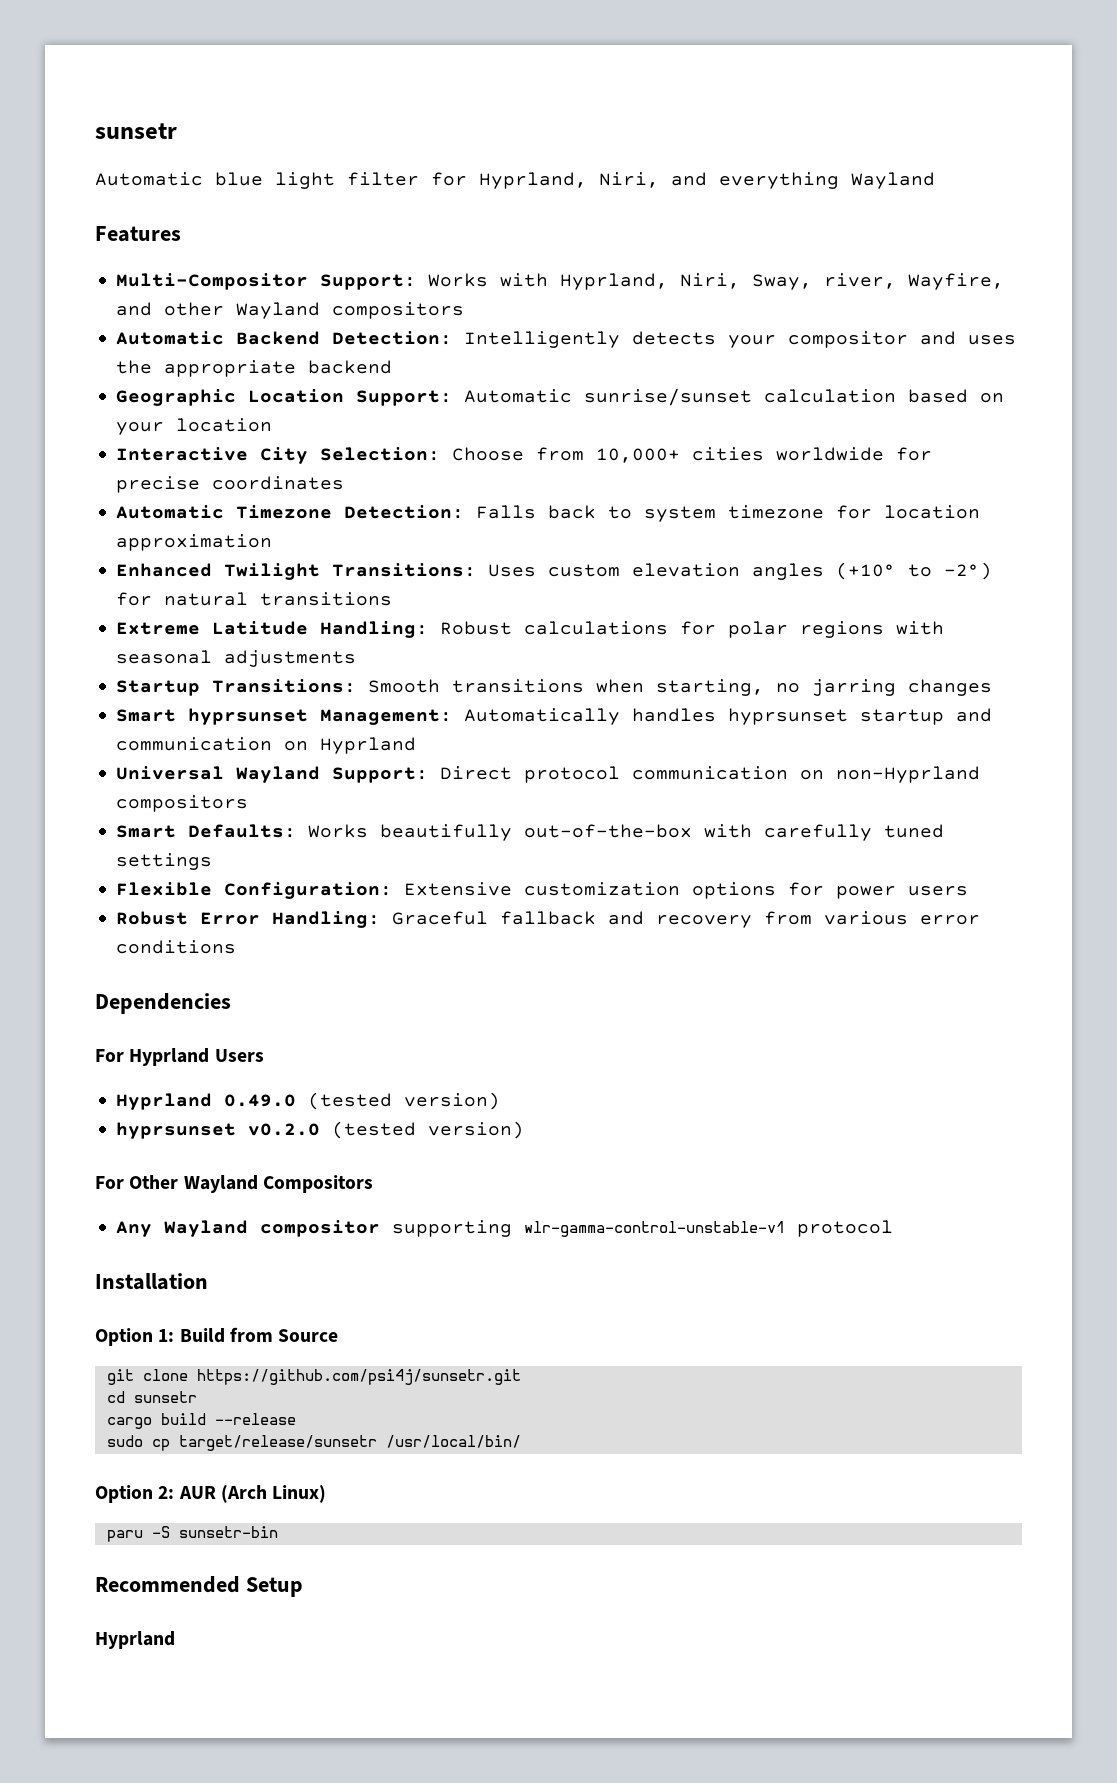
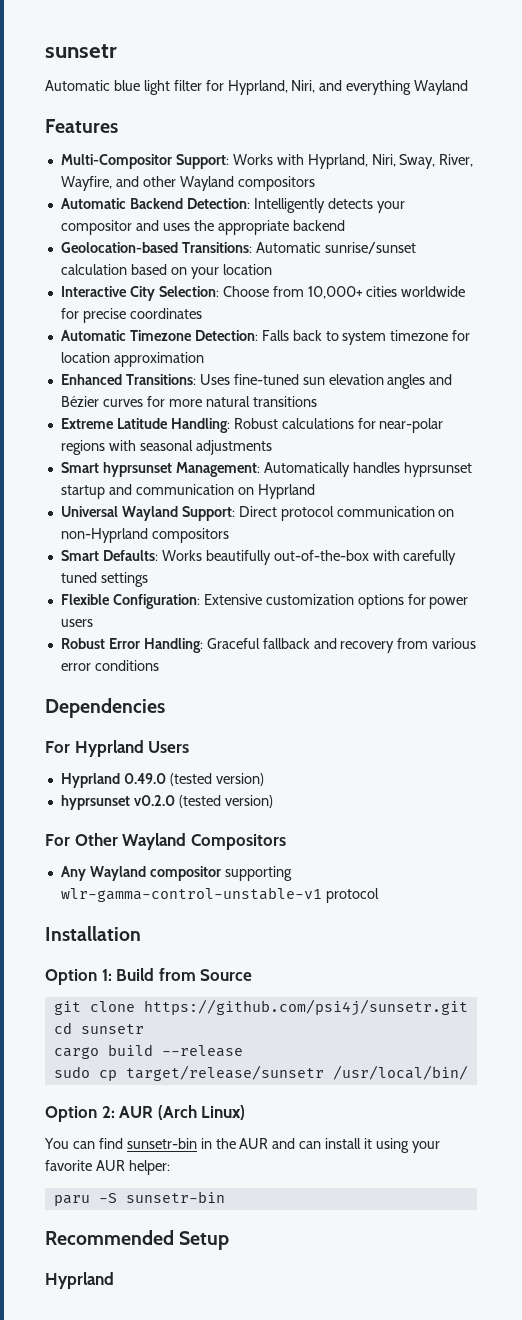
[824,273,897,289] river, -> [439,154,474,167] River,
[116,389,453,406] Geographic Location Support: -> [60,242,252,253] Geolocation-based Transitions:
[224,563,321,580] Twilight -> (122, 379) none
[548,562,993,580] [116,592,153,606] custom elevation angles (+10° to -2°) for -> [233,374,453,389] [60,396,202,407] fine-tuned sun elevation angles and Bézier curves for more
[728,621,789,638] polar -> [379,418,444,433] near-polar
[116,679,993,696] // Startup Transitions: Smooth transitions when starting, no jarring changes -> (272, 447) none
(327, 1494) none -> [44,1138,440,1153] [45,1160,170,1175] // You can find sunsetr-bin in the AUR and can install it using your favorite AUR helper:

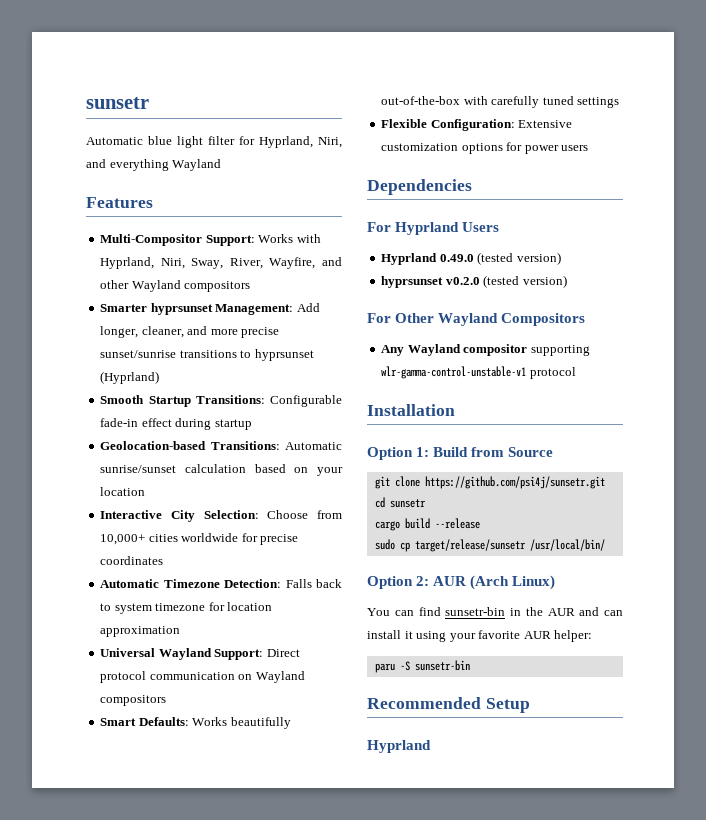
[60,198,405,213] [60,220,345,235] Automatic Backend Detection: Intelligently detects your compositor and uses the appropriate backend -> [100,303,320,315] [100,326,280,338] [100,349,314,361] [100,371,160,384] [100,395,342,407] [100,418,252,430] Smarter hyprsunset Management: Add longer, cleaner, and more precise sunset/sunrise transitions to hyprsunset (Hyprland) // Smooth Startup Transitions: Configurable fade-in effect during startup
[60,374,453,389] [60,396,317,407] [60,418,444,433] [60,440,272,455] [60,462,472,477] [60,484,315,499] // Enhanced Transitions: Uses fine-tuned sun elevation angles and Bézier curves for more natural transitions // Extreme Latitude Handling: Robust calculations for near-polar regions with seasonal adjustments // Smart hyprsunset Management: Automatically handles hyprsunset startup and communication on Hyprland -> (181, 631) none
[60,528,148,543] non-Hyprland -> [255,671,305,683] Wayland
[60,638,477,653] [60,660,159,671] // Robust Error Handling: Graceful fallback and recovery from various error conditions -> (589, 148) none

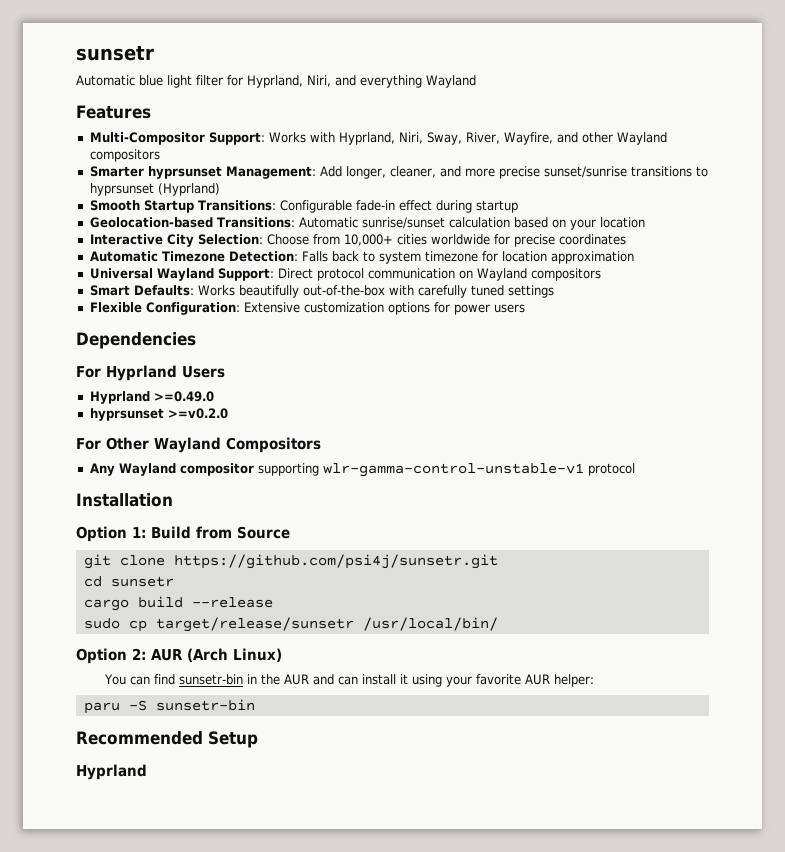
[439,252,561,265] [381,275,567,288] 0.49.0 (tested version) // hyprsunset v0.2.0 (tested version) -> [153,391,214,402] [89,408,228,421] >=0.49.0 // hyprsunset >=v0.2.0

